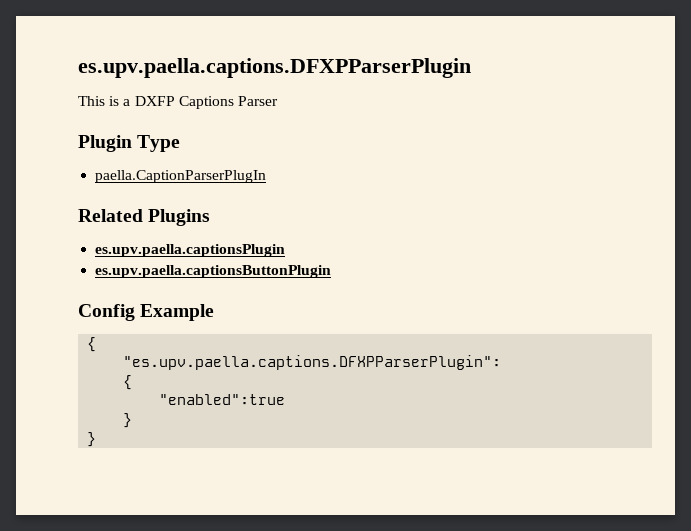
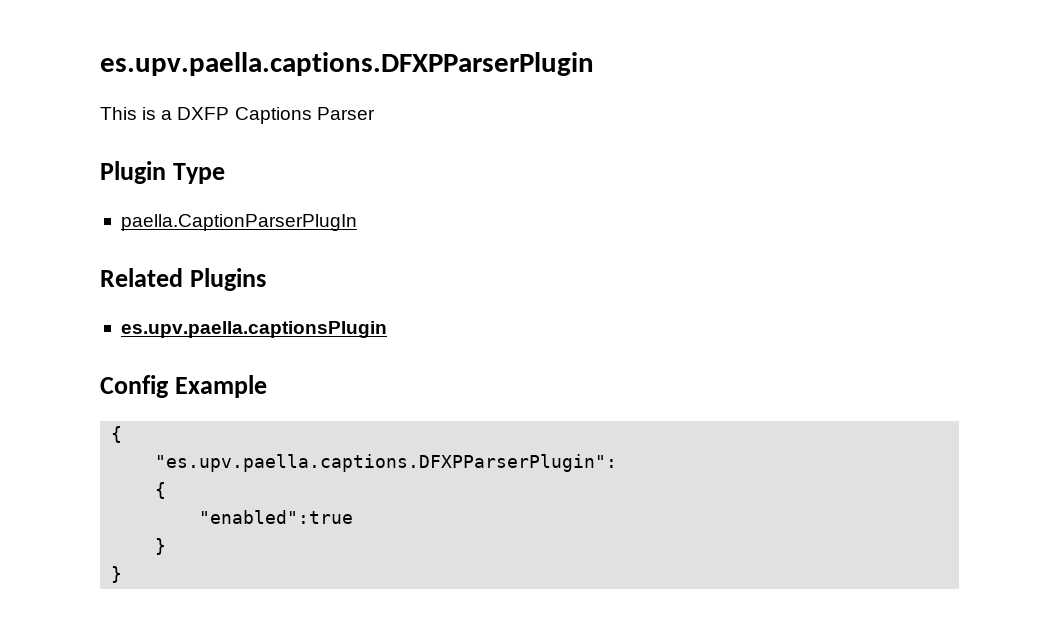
[95,265,332,278] // es.upv.paella.captionsButtonPlugin -> (387, 329) none

